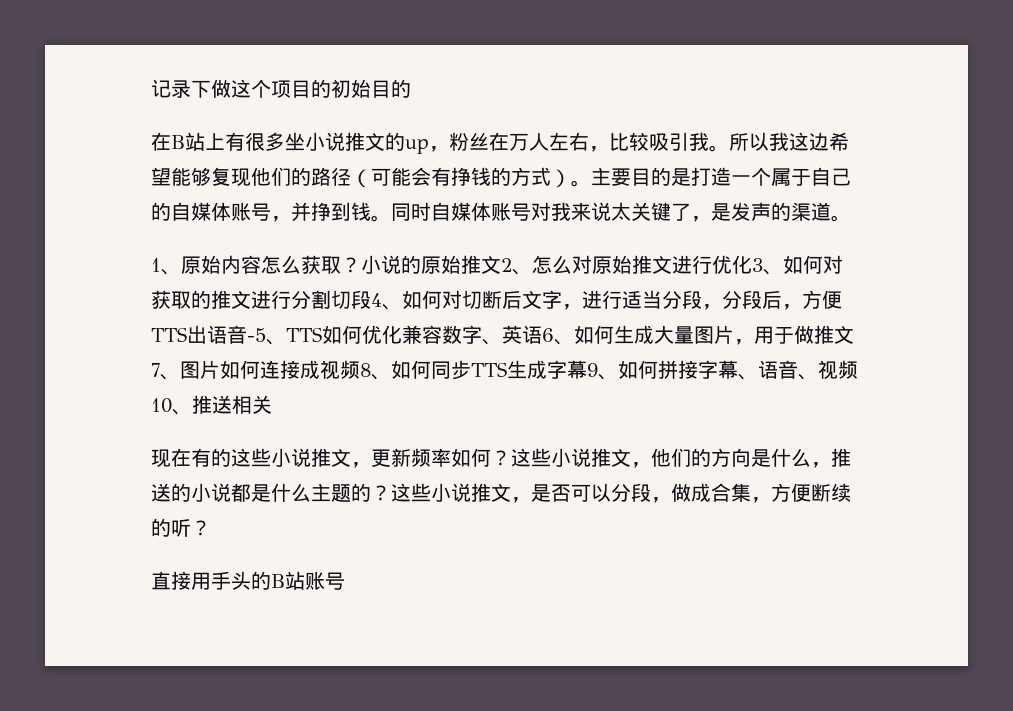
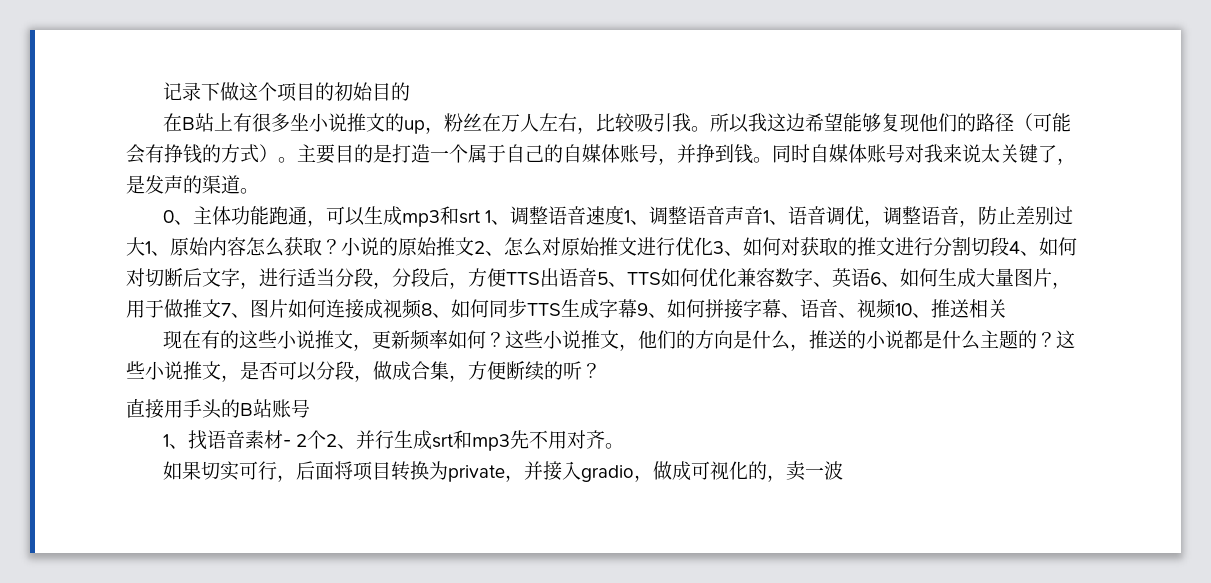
(851, 218) none -> [163,206,1074,227] [126,237,145,256] 0、主体功能跑通，可以生成mp3和srt 1、调整语音速度1、调整语音声音1、语音调优，调整语音，防止差别过大
[247,328,266,342] -5 -> [597,272,608,285] 5
(345, 581) none -> [163,430,625,451] [163,461,844,482] // 1、找语音素材- 2个2、并行生成srt和mp3先不用对齐。 // 如果切实可行，后面将项目转换为private，并接入gradio，做成可视化的，卖一波

